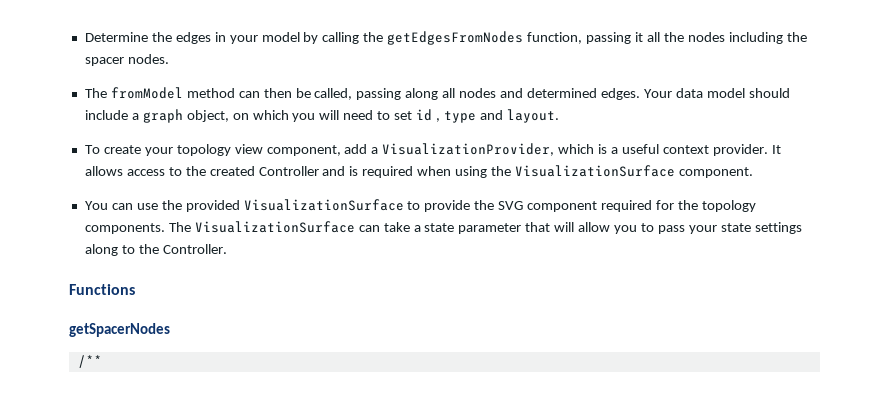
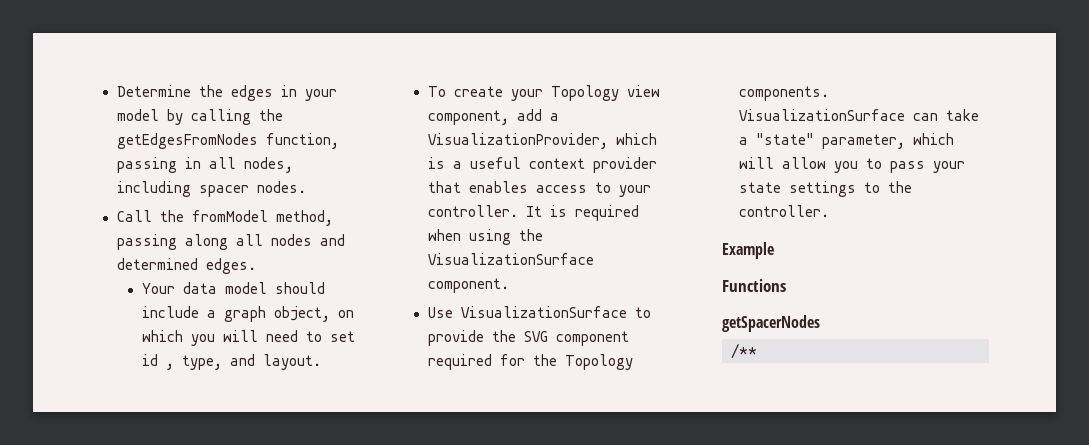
[634,32,807,44] [84,54,169,66] [84,87,353,100] it all the nodes including the spacer nodes. // The fromModel method can then be called, -> [184,157,293,173] [116,181,306,197] [116,210,333,226] in all nodes, including spacer nodes. // Call the fromModel method,
(640, 94) none -> (256, 266) //
[443,111,476,123] type -> [181,355,222,370] type,
[176,144,231,156] topology -> [550,85,619,101] Topology
[712,144,781,156] [84,166,346,176] provider. It allows access to the created Controller and -> [592,157,657,173] [427,181,651,197] [427,205,542,217] provider that enables access to your controller. It
[84,200,240,212] You can use the provided -> [427,307,453,318] Use
[701,200,756,212] [84,222,191,234] topology components. The -> [564,354,633,370] [738,86,829,101] Topology components.
[424,222,551,234] state parameter that -> [755,133,954,149] "state" parameter, which
[84,244,227,256] along to the Controller. -> [863,181,912,193] [738,205,829,217] [722,242,774,259] to the controller. // Example

